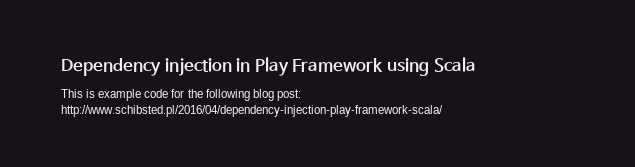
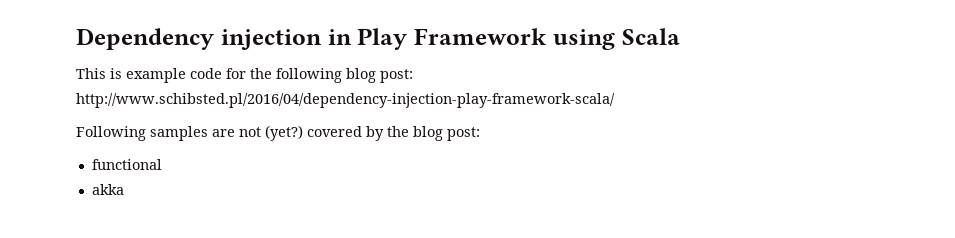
(443, 111) none -> [76,125,480,141] [91,159,162,170] [91,184,124,195] // Following samples are not (yet?) covered by the blog post: // functional // akka

